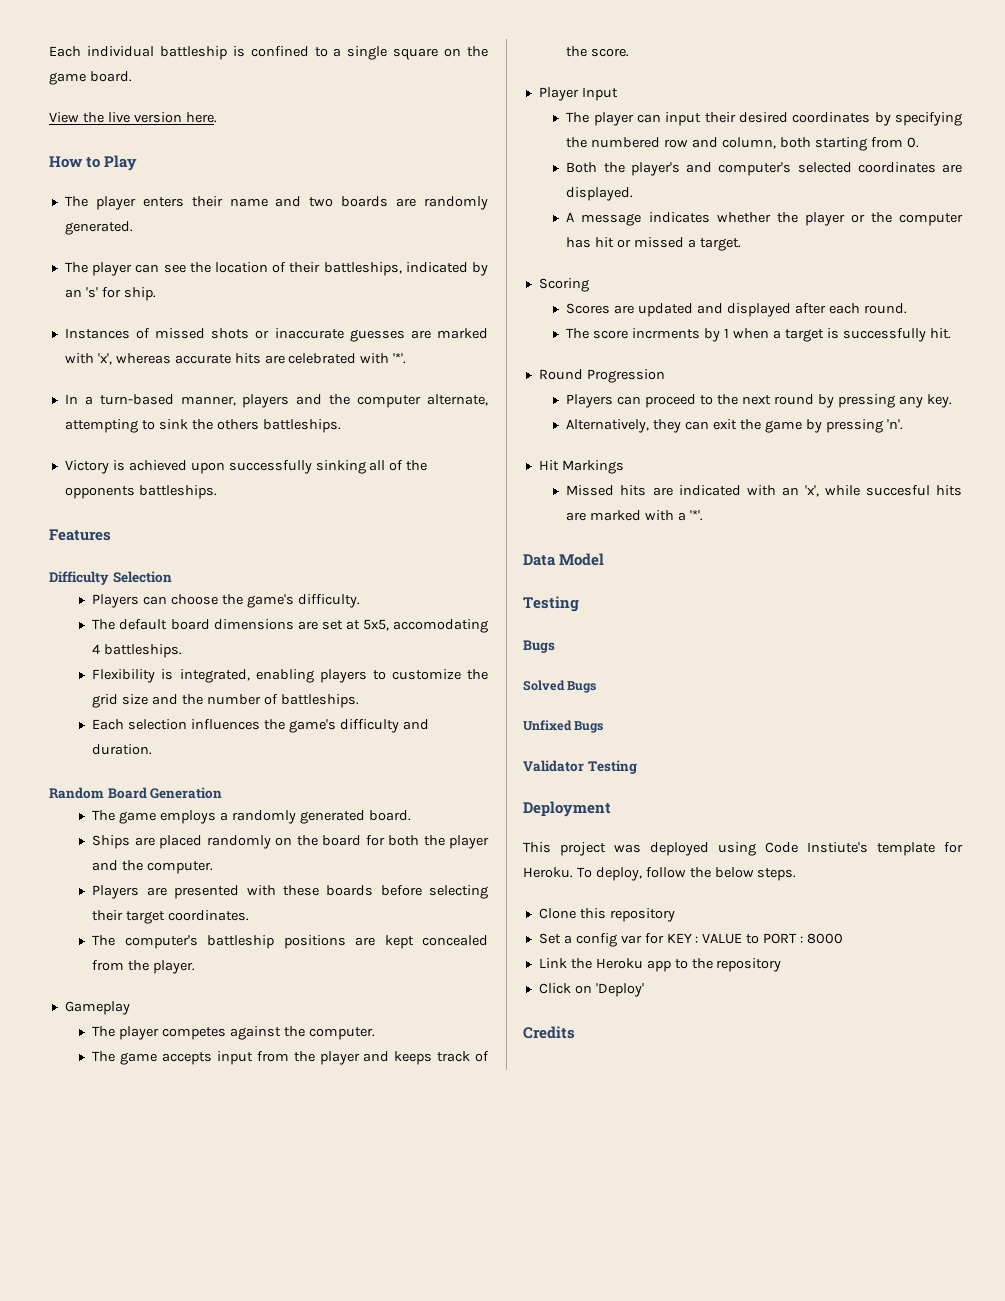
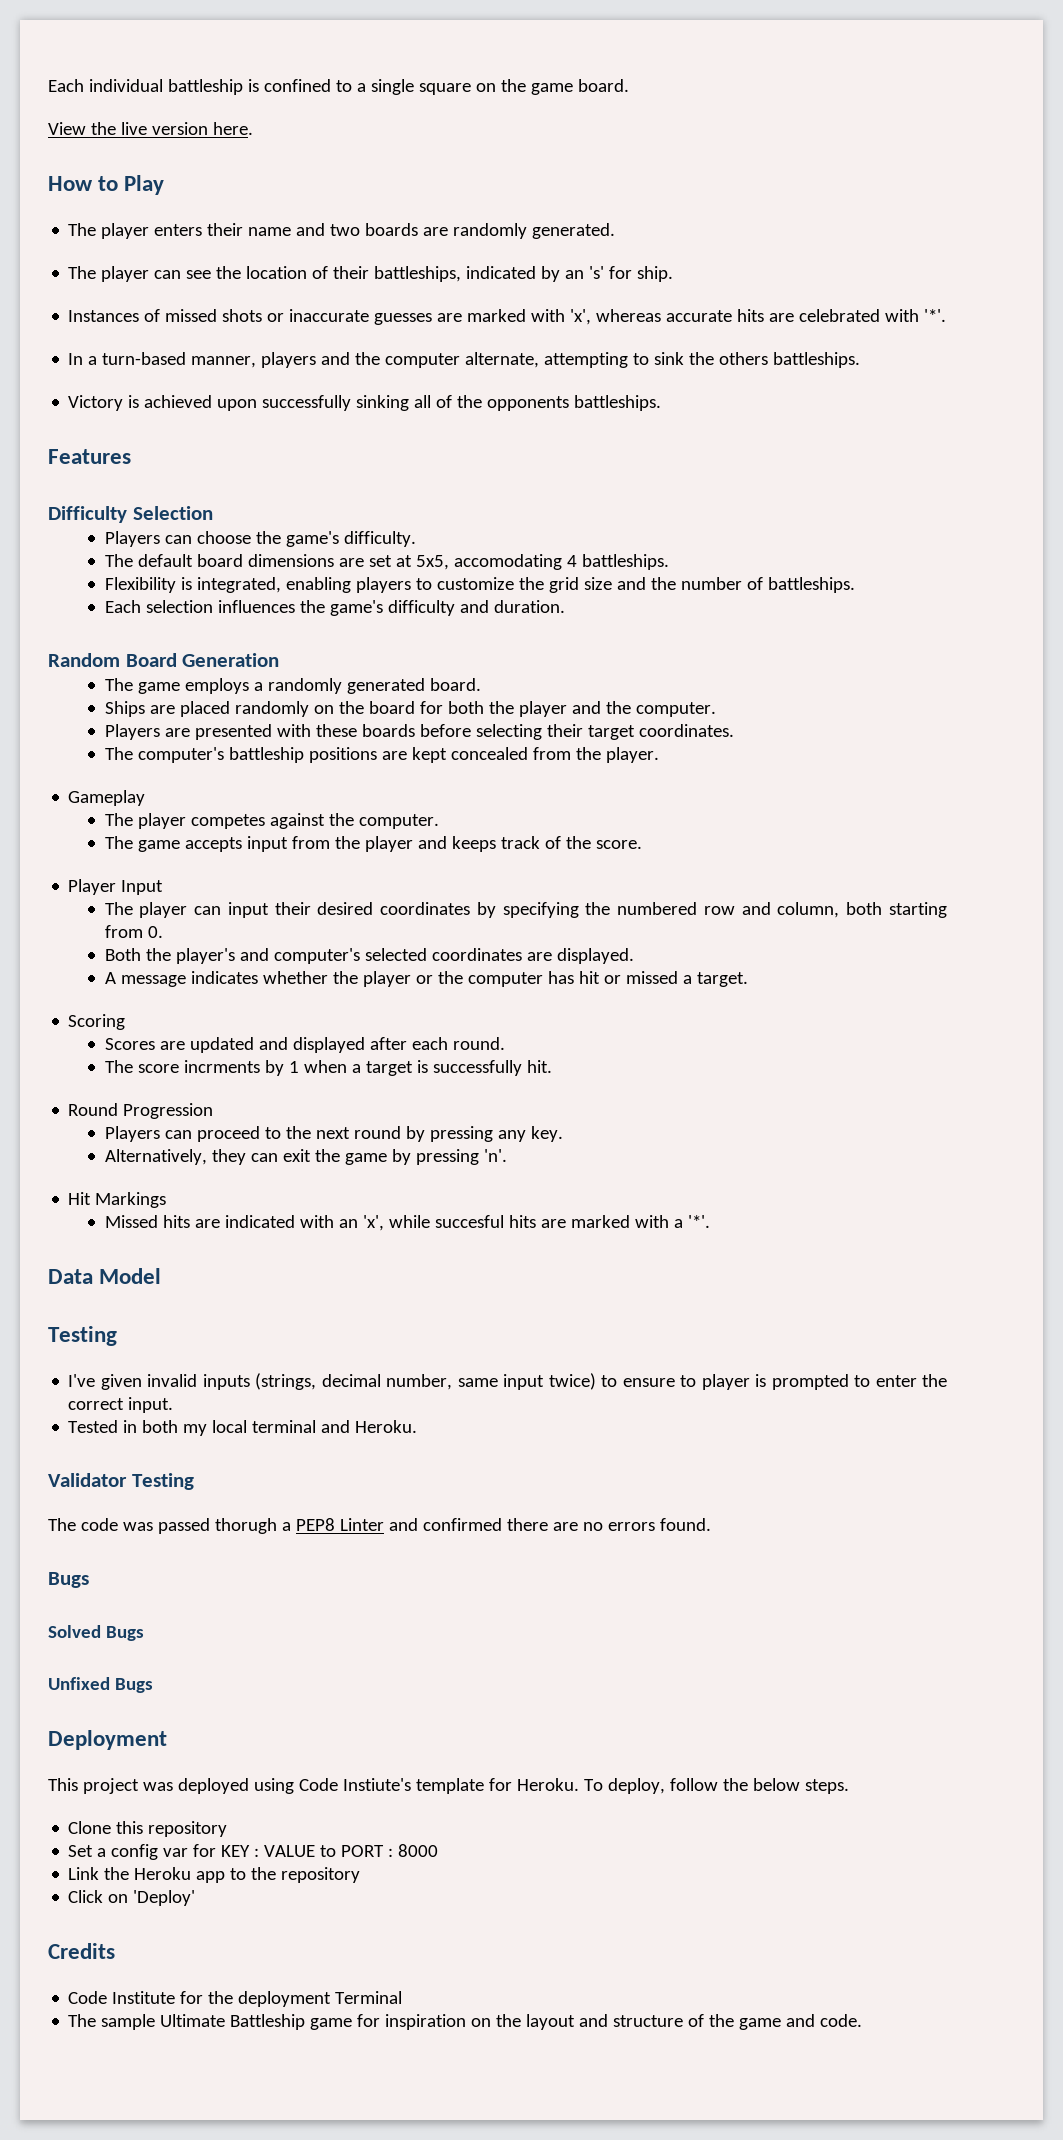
(579, 604) none -> [68,1373,948,1390] [68,1397,174,1413] [68,1420,418,1436] [48,1473,194,1490] [48,1518,711,1534] // I've given invalid inputs (strings, decimal number, same input twice) to ensure to player is prompted to enter the correct input. // Tested in both my local terminal and Heroku. // Validator Testing // The code was passed thorugh a PEP8 Linter and confirmed there are no errors found.
[523,760,637,774] // Validator Testing -> (153, 1685) none
(575, 1032) none -> [68,1991,403,2007] [68,2014,863,2030] // Code Institute for the deployment Terminal // The sample Ultimate Battleship game for inspiration on the layout and structure of the game and code.

